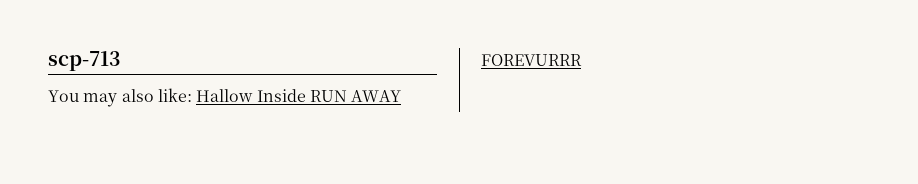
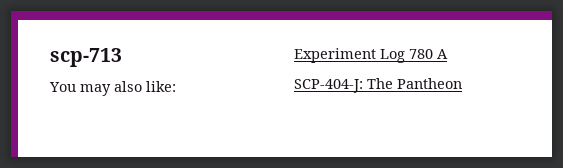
[196,89,402,102] [481,54,582,66] Hallow Inside RUN AWAY FOREVURRR -> [294,48,448,63] [294,78,462,93] // Experiment Log 780 A // SCP-404-J: The Pantheon

